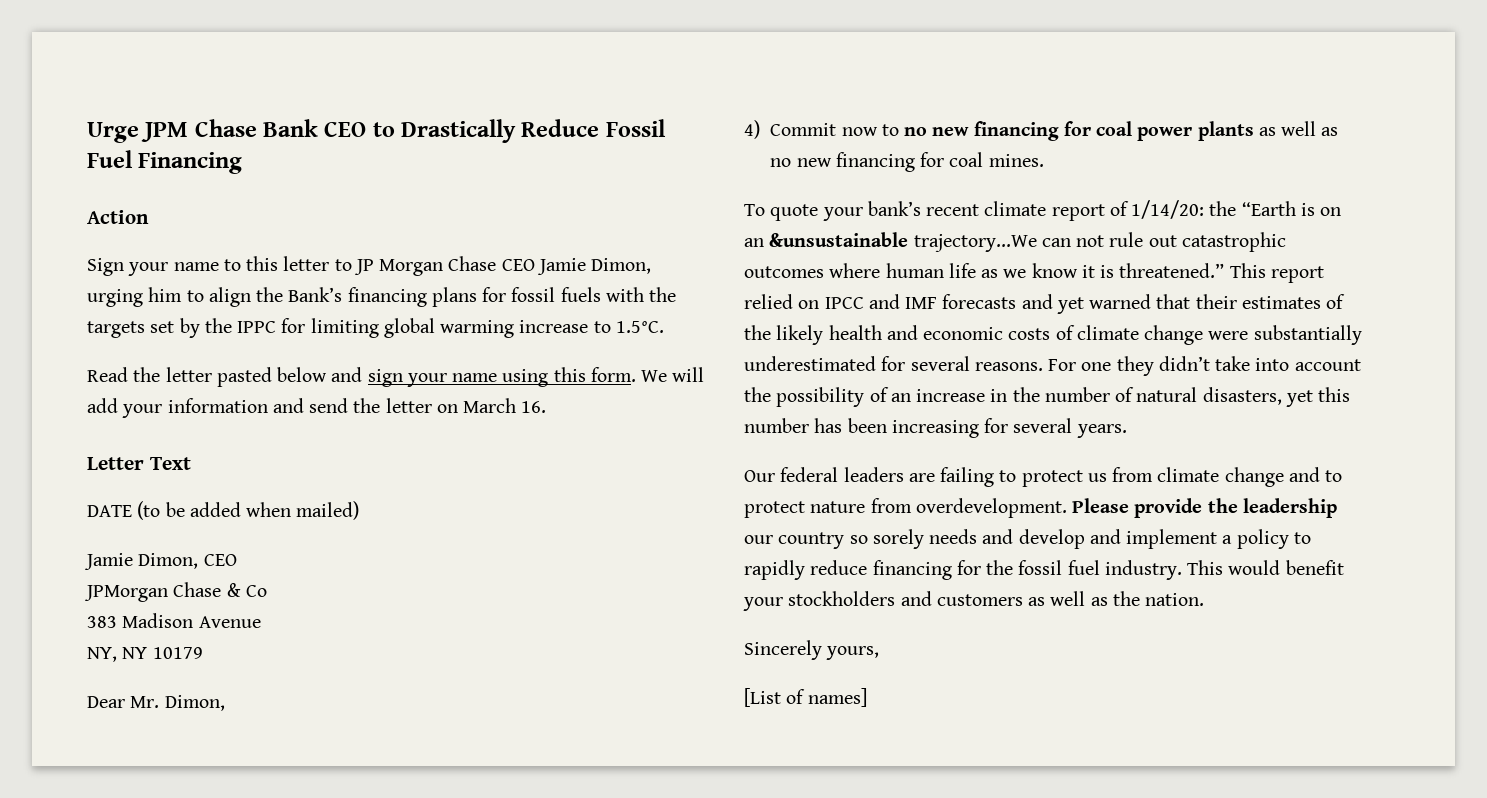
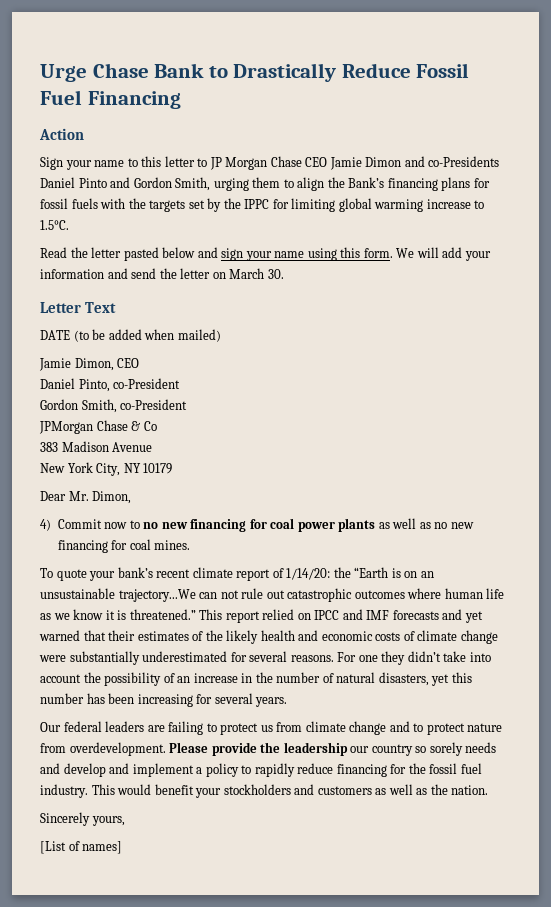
[141,122,189,142] JPM -> (87, 73) none
[324,122,367,137] CEO -> (205, 70) none
[591,258,652,274] [87,287,183,307] Dimon, urging him -> [365,156,500,167] [40,177,281,191] Dimon and co-Presidents Daniel Pinto and Gordon Smith, urging them
[521,401,547,413] 16. -> [267,269,284,279] 30.
(237, 560) none -> [40,378,181,392] [40,399,188,413] // Daniel Pinto, co-President // Gordon Smith, co-President
[87,647,117,662] NY, -> [40,462,121,476] New York City,
[769,232,909,247] &unsustainable -> [40,588,115,599] unsustainable

